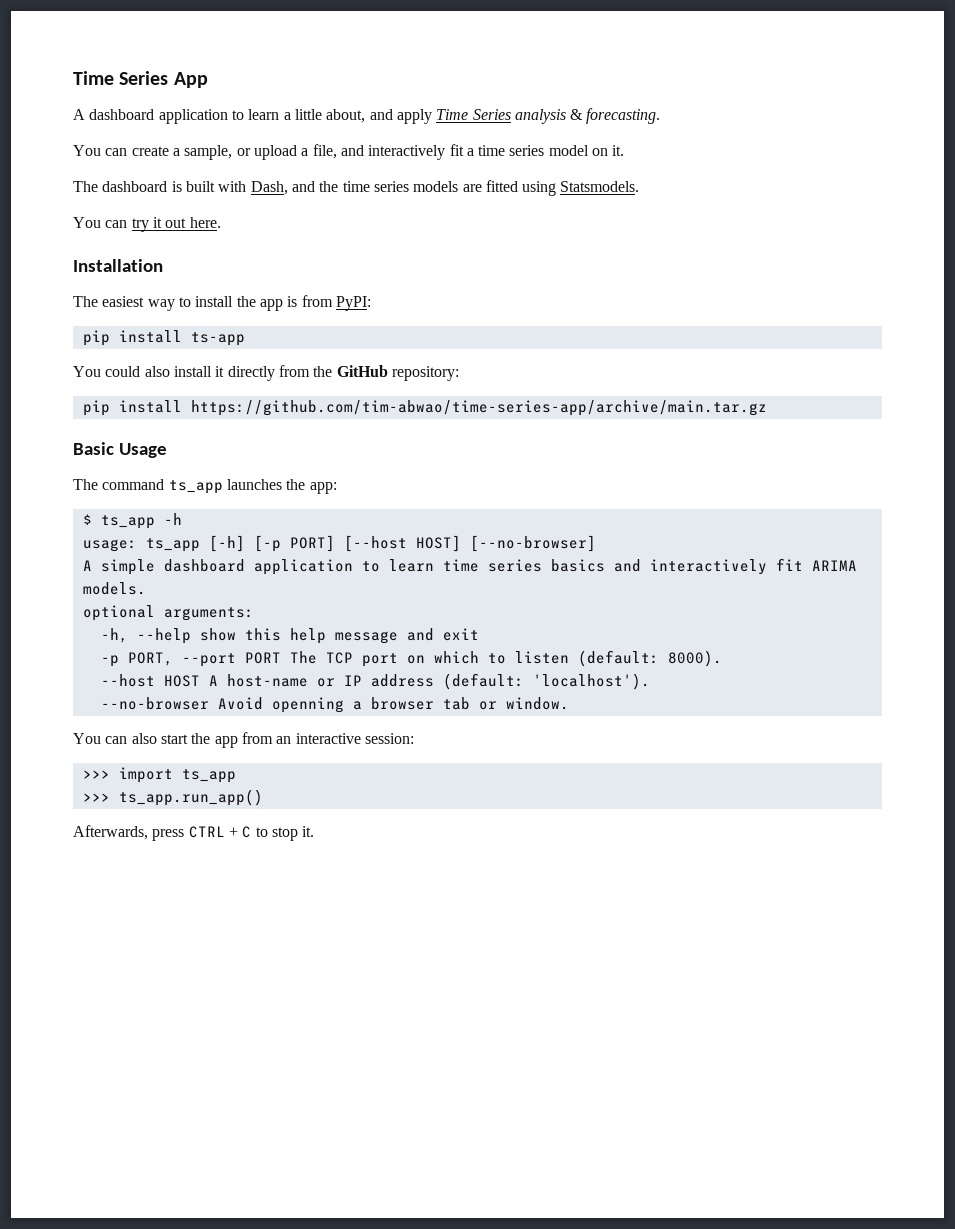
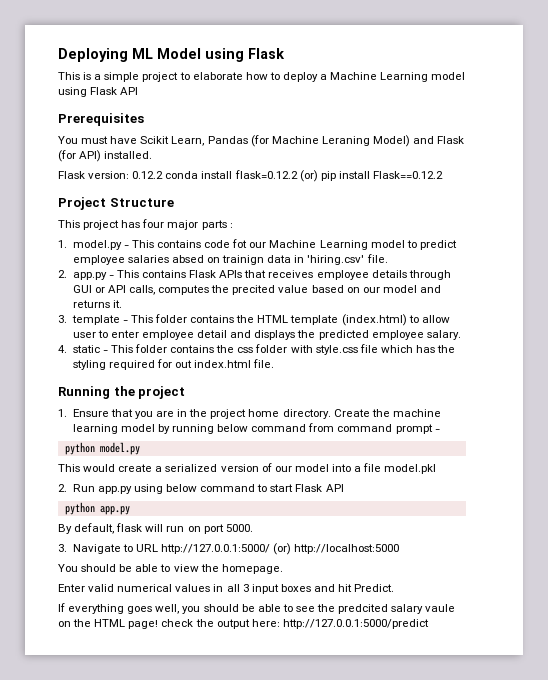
[73,71,208,88] [73,108,661,124] [73,144,625,160] [73,180,640,196] [73,217,221,232] [73,259,163,272] [73,295,371,311] [82,330,245,346] [73,365,459,381] [82,400,767,416] [73,442,167,458] [73,479,337,494] [82,513,182,529] [82,535,596,552] [82,558,857,575] [82,582,146,595] [82,605,254,621] [100,628,479,644] [100,650,722,667] [100,673,650,690] [100,697,569,713] [73,732,414,748] [82,767,236,783] [82,789,263,806] [73,825,315,841] Time Series App // A dashboard application to learn a little about, and apply Time Series analysis & forecasting. // You can create a sample, or upload a file, and interactively fit a time series model on it. // The dashboard is built with Dash, and the time series models are fitted using Statsmodels. // You can try it out here. // Installation // The easiest way to install the app is from PyPI: // pip install ts-app // You could also install it directly from the GitHub repository: // pip install https://github.com/tim-abwao/time-series-app/archive/main.tar.gz // Basic Usage // The command ts_app launches the app: // $ ts_app -h // usage: ts_app [-h] [-p PORT] [--host HOST] [--no-browser] // A simple dashboard application to learn time series basics and interactively fit ARIMA models. // optional arguments: // -h, --help show this help message and exit // -p PORT, --port PORT The TCP port on which to listen (default: 8000). // --host HOST A host-name or IP address (default: 'localhost'). // --no-browser Avoid openning a browser tab or window. // You can also start the app from an interactive session: // >>> import ts_app // >>> ts_app.run_app() // Afterwards, press CTRL + C to stop it. -> [58,48,285,62] [58,72,466,82] [58,87,139,97] [58,113,144,126] [58,135,465,147] [58,150,153,162] [58,170,443,182] [58,197,174,210] [58,219,233,230] [58,239,457,250] [72,254,388,265] [58,270,451,280] [72,285,442,295] [72,300,122,308] [58,314,450,326] [72,330,461,340] [58,344,456,355] [72,359,275,370] [58,386,186,399] [58,409,441,419] [72,423,440,434] [64,442,140,455] [58,463,437,474] [58,484,344,494] [64,502,130,515] [58,523,253,534] [58,543,400,555] [58,564,283,574] [58,584,395,594] [58,603,456,614] [58,619,429,629] Deploying ML Model using Flask // This is a simple project to elaborate how to deploy a Machine Learning model using Flask API // Prerequisites // You must have Scikit Learn, Pandas (for Machine Leraning Model) and Flask (for API) installed. // Flask version: 0.12.2 conda install flask=0.12.2 (or) pip install Flask==0.12.2 // Project Structure // This project has four major parts : // 1. model.py - This contains code fot our Machine Learning model to predict employee salaries absed on trainign data in 'hiring.csv' file. // 2. app.py - This contains Flask APIs that receives employee details through GUI or API calls, computes the precited value based on our model and returns it. // 3. template - This folder contains the HTML template (index.html) to allow user to enter employee detail and displays the predicted employee salary. // 4. static - This folder contains the css folder with style.css file which has the styling required for out index.html file. // Running the project // 1. Ensure that you are in the project home directory. Create the machine learning model by running below command from command prompt - // python model.py // This would create a serialized version of our model into a file model.pkl // 2. Run app.py using below command to start Flask API // python app.py // By default, flask will run on port 5000. // 3. Navigate to URL http://127.0.0.1:5000/ (or) http://localhost:5000 // You should be able to view the homepage. // Enter valid numerical values in all 3 input boxes and hit Predict. // If everything goes well, you should be able to see the predcited salary vaule on the HTML page! check the output here: http://127.0.0.1:5000/predict

